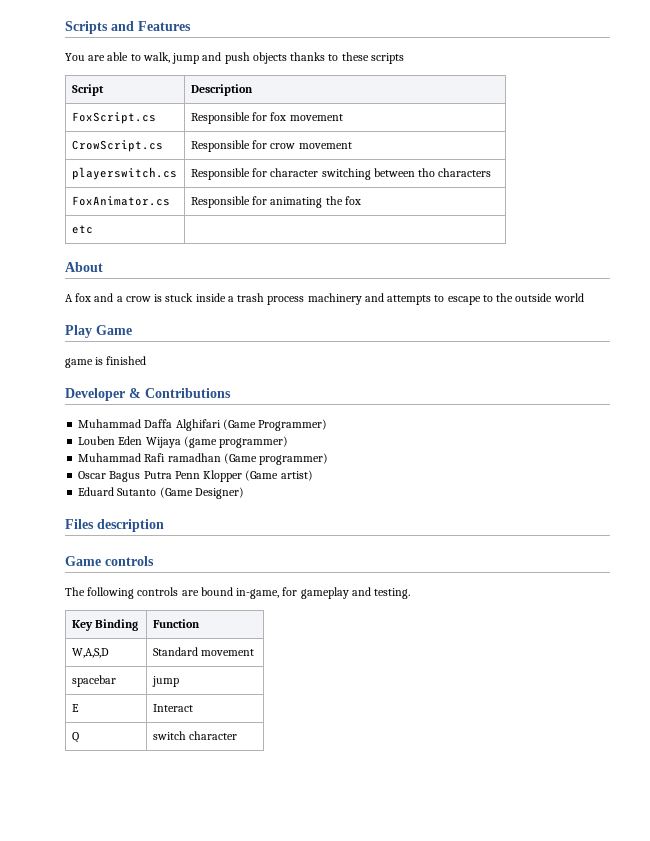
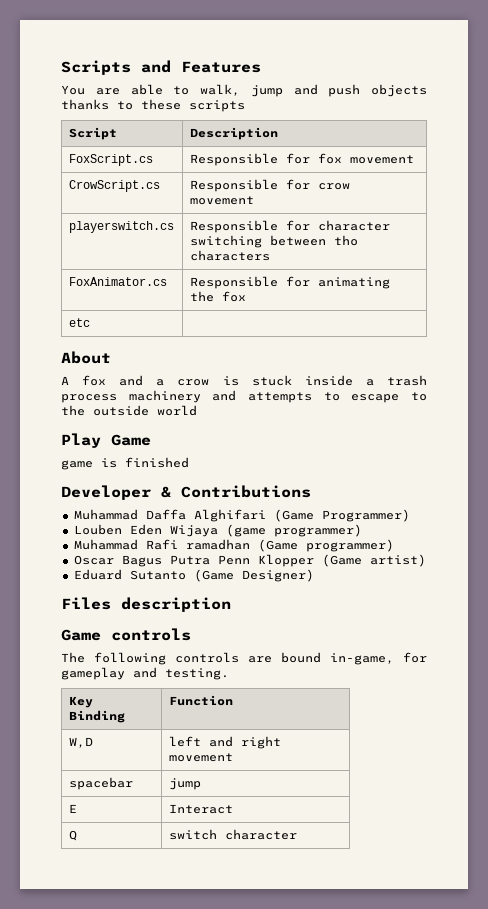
[71,648,109,658] [152,647,198,656] W,A,S,D | Standard -> [68,737,93,748] [168,736,281,749] W,D | left and right

